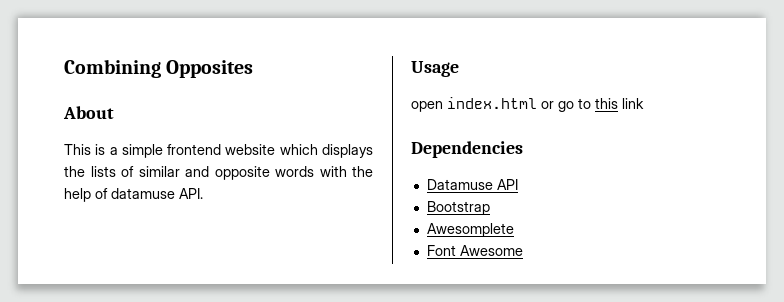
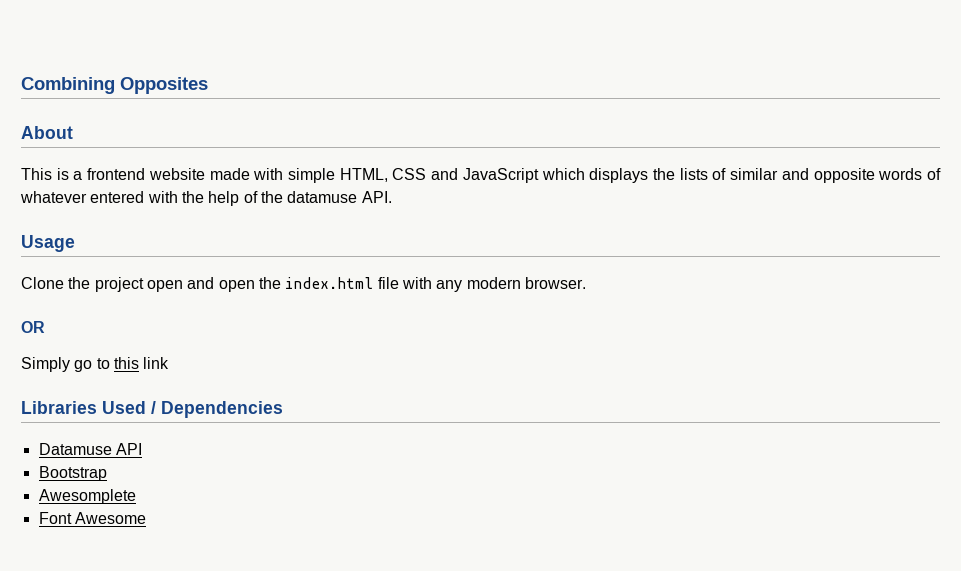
[121,144,163,158] simple -> (83, 175) none
(276, 149) none -> [209,168,539,183] made with simple HTML, CSS and JavaScript
(314, 171) none -> [926,168,941,180] [20,191,145,203] of whatever entered
(108, 193) none -> [260,191,283,203] the
[411,97,554,112] open index.html or -> [21,277,586,292] [21,321,45,333] [21,357,70,372] Clone the project open and open the index.html file with any modern browser. // OR // Simply
(644, 103) none -> [21,401,156,414] Libraries Used /

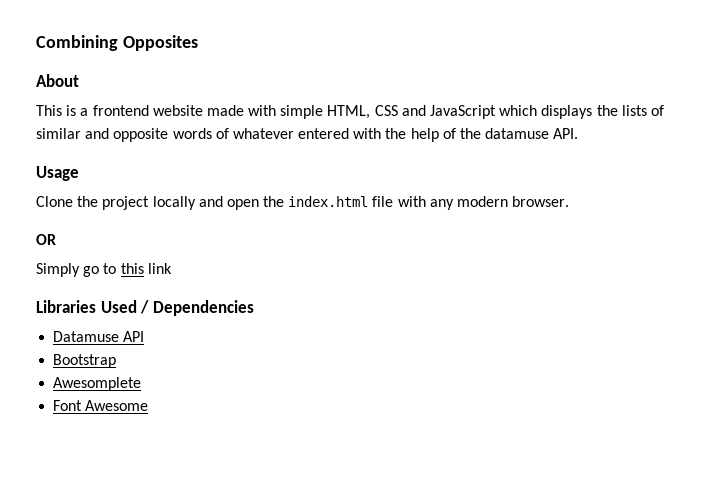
[146,280,183,292] open -> [152,196,196,210] locally

